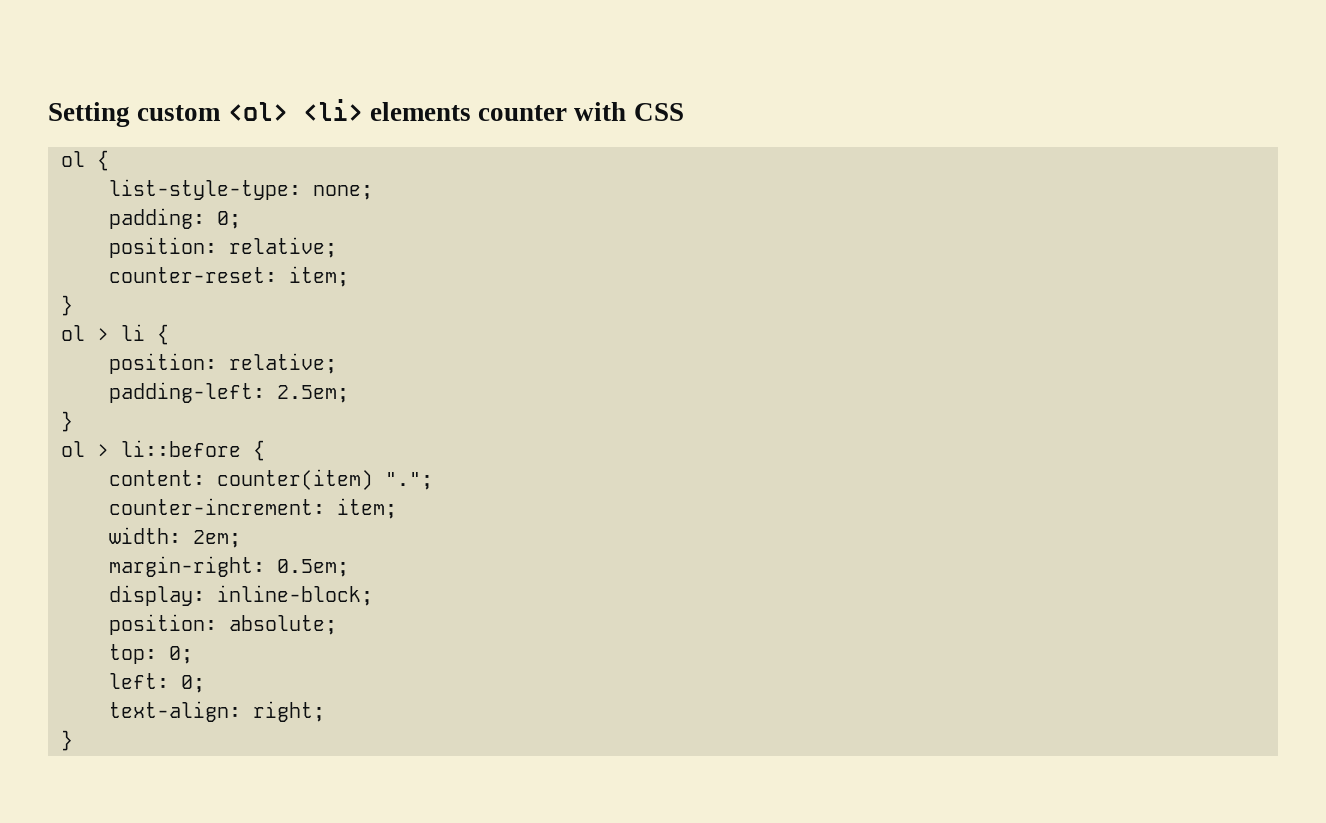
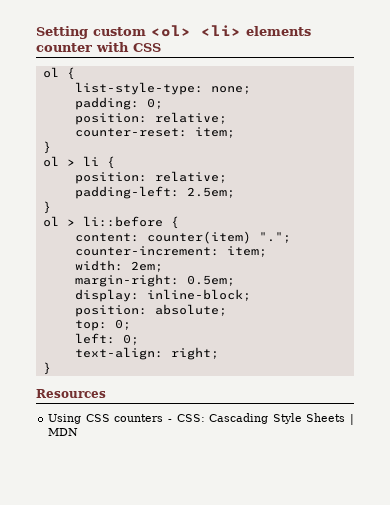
(73, 740) none -> [36,389,106,398] [48,413,355,425] [48,428,79,436] // Resources // Using CSS counters - CSS: Cascading Style Sheets | MDN

